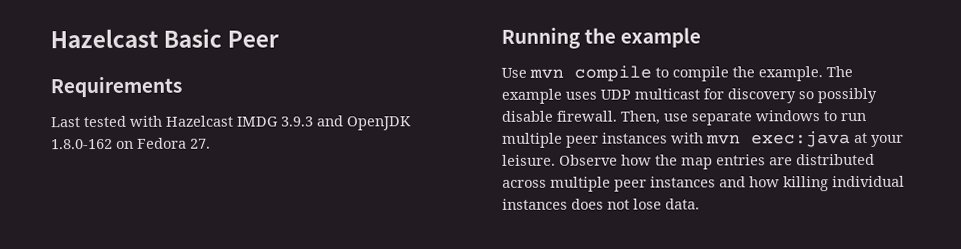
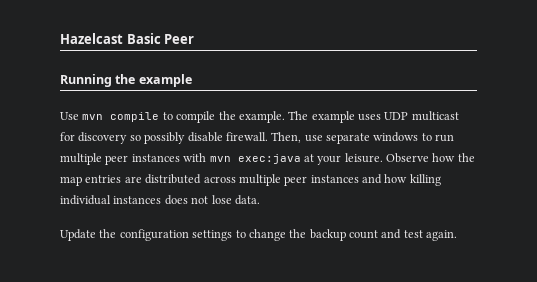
[50,76,182,98] [50,115,412,131] [51,137,211,150] // Requirements // Last tested with Hazelcast IMDG 3.9.3 and OpenJDK 1.8.0-162 on Fedora 27. -> (195, 39) none
(700, 204) none -> [60,229,458,241] // Update the configuration settings to change the backup count and test again.

